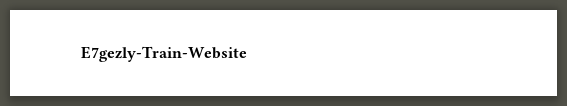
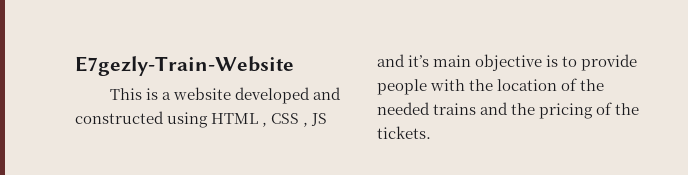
(247, 54) none -> [110,87,342,104] [75,111,328,128] [377,54,638,71] [377,78,605,95] [377,102,640,119] [377,126,431,139] // This is a website developed and constructed using HTML , CSS , JS and it’s main objective is to provide people with the location of the needed trains and the pricing of the tickets.

